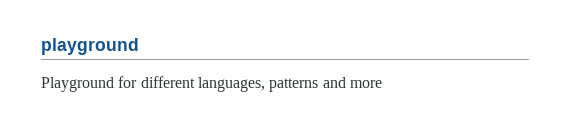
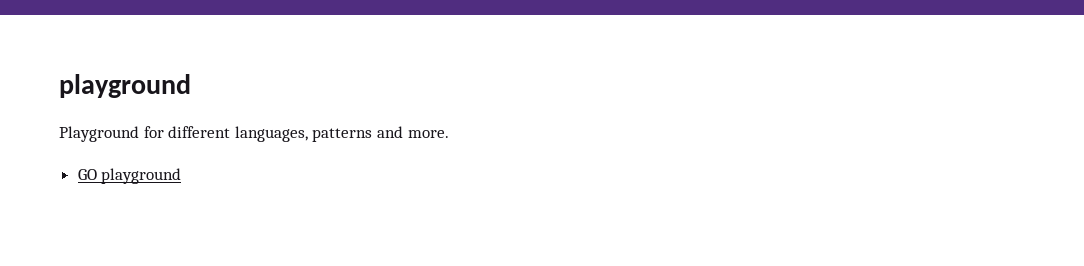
[349,80,382,88] more -> [407,130,449,138] [77,168,182,184] more. // GO playground

